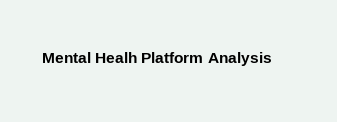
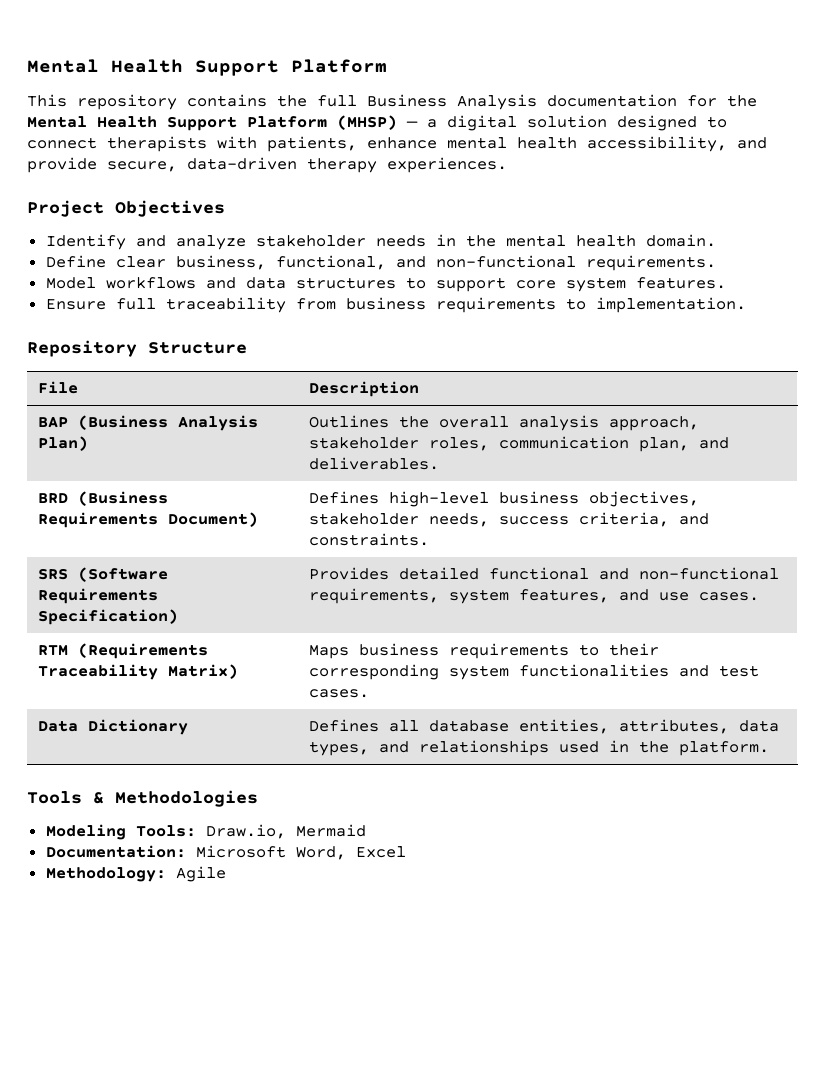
[42,52,272,66] Mental Healh Platform Analysis -> [27,59,387,76] [27,94,757,110] [27,115,727,131] [27,136,767,152] [27,157,507,173] [27,200,225,217] [45,234,716,250] [45,255,716,271] [45,277,726,292] [45,297,746,313] [27,340,247,357] [37,381,78,394] [308,381,419,397] [37,415,258,431] [37,436,88,451] [308,415,699,431] [308,436,729,452] [308,457,439,470] [37,491,168,506] [37,512,258,528] [308,491,699,507] [308,512,709,527] [308,533,429,546] [37,567,168,582] [37,588,158,604] [37,609,178,625] [308,567,779,580] [308,588,759,604] [37,643,208,659] [37,664,238,680] [308,643,659,659] [308,664,759,680] [308,689,369,698] [37,719,188,735] [308,719,779,734] [308,740,769,756] [27,790,258,807] [45,824,366,840] [45,845,406,860] [45,866,226,882] Mental Health Support Platform // This repository contains the full Business Analysis documentation for the Mental Health Support Platform (MHSP) — a digital solution designed to connect therapists with patients, enhance mental health accessibility, and provide secure, data-driven therapy experiences. // Project Objectives // Identify and analyze stakeholder needs in the mental health domain. // Define clear business, functional, and non-functional requirements. // Model workflows and data structures to support core system features. // Ensure full traceability from business requirements to implementation. // Repository Structure // File | Description // BAP (Business Analysis Plan) | Outlines the overall analysis approach, stakeholder roles, communication plan, and deliverables. // BRD (Business Requirements Document) | Defines high-level business objectives, stakeholder needs, success criteria, and constraints. // SRS (Software Requirements Specification) | Provides detailed functional and non-functional requirements, system features, and use cases. // RTM (Requirements Traceability Matrix) | Maps business requirements to their corresponding system functionalities and test cases. // Data Dictionary | Defines all database entities, attributes, data types, and relationships used in the platform. // Tools & Methodologies // Modeling Tools: Draw.io, Mermaid // Documentation: Microsoft Word, Excel // Methodology: Agile

